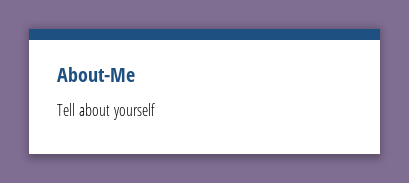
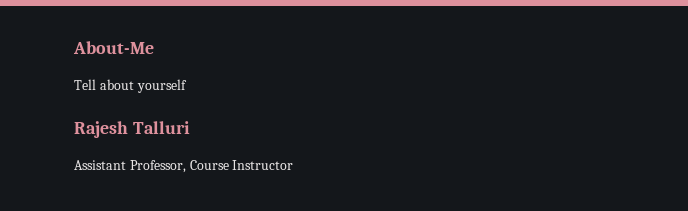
(156, 111) none -> [74,121,190,138] [74,160,294,173] // Rajesh Talluri // Assistant Professor, Course Instructor

